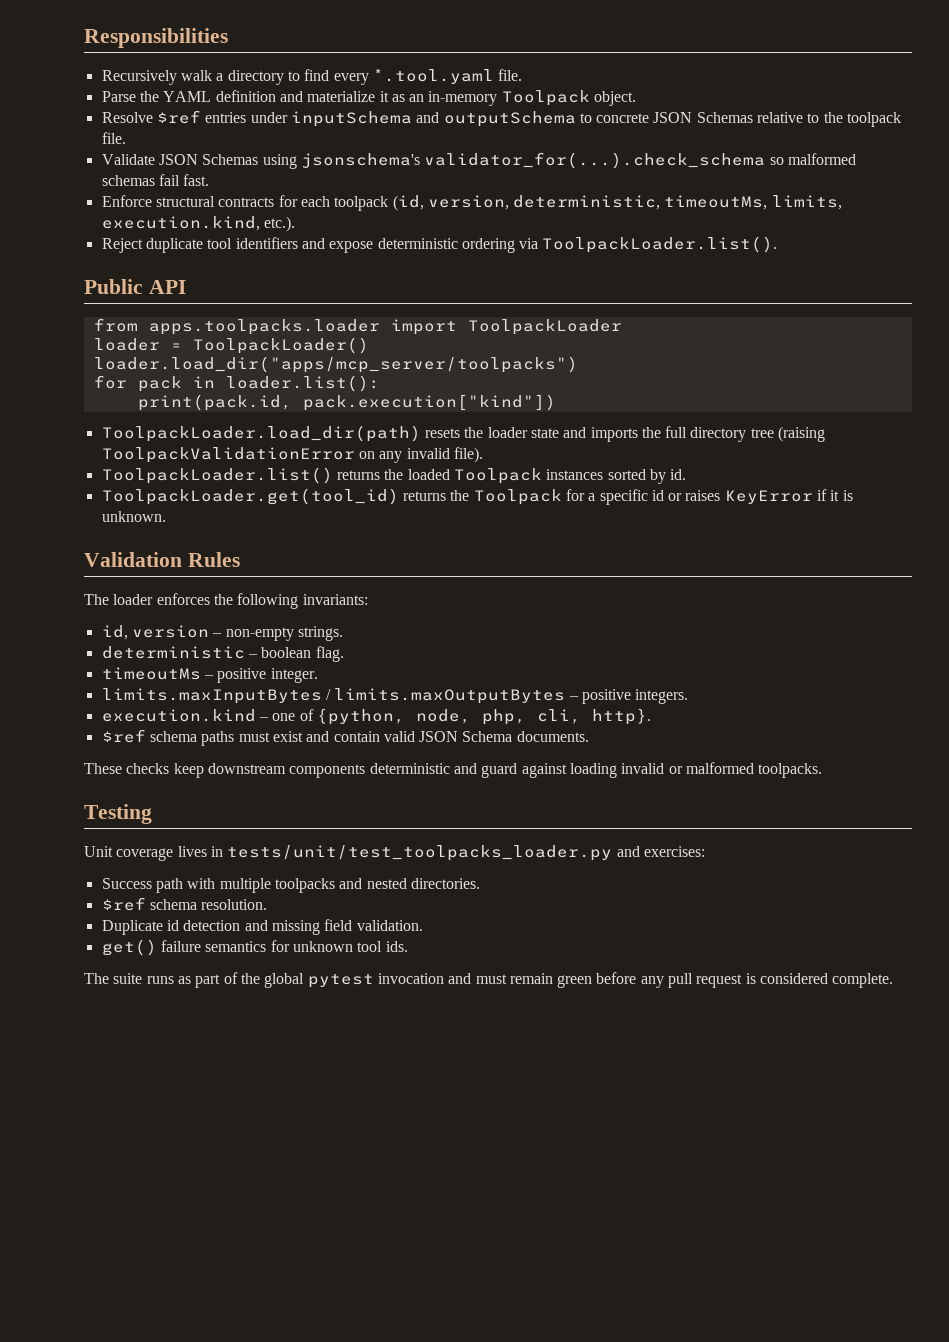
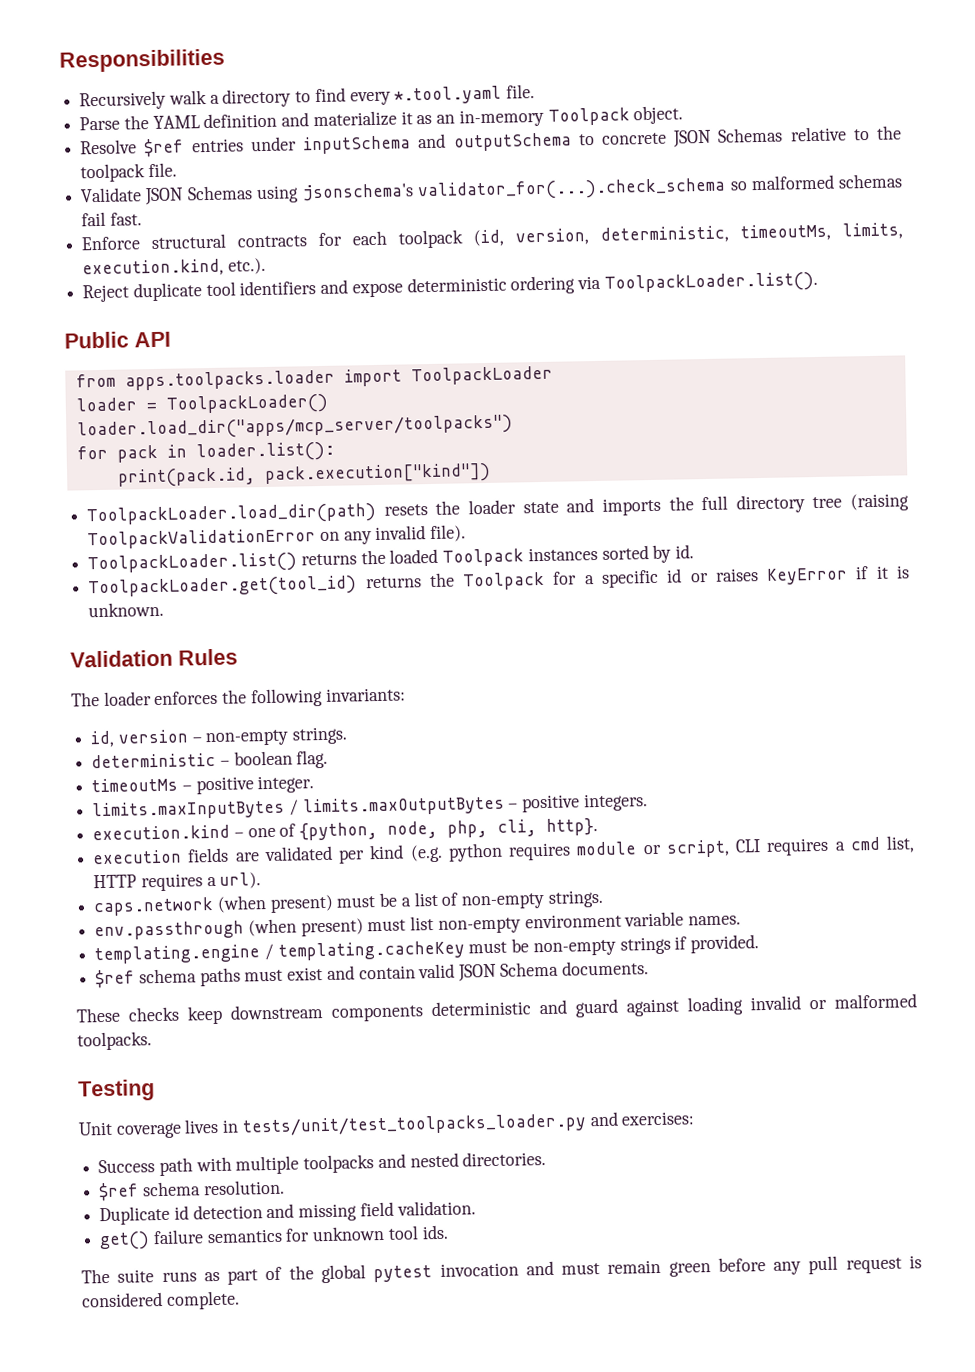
(651, 716) none -> [92,835,915,865] [93,872,262,892] [93,889,604,917] [94,911,742,941] [94,934,760,965] // execution fields are validated per kind (e.g. python requires module or script, CLI requires a cmd list, HTTP requires a url). // caps.network (when present) must be a list of non-empty strings. // env.passthrough (when present) must list non-empty environment variable names. // templating.engine / templating.cacheKey must be non-empty strings if provided.

